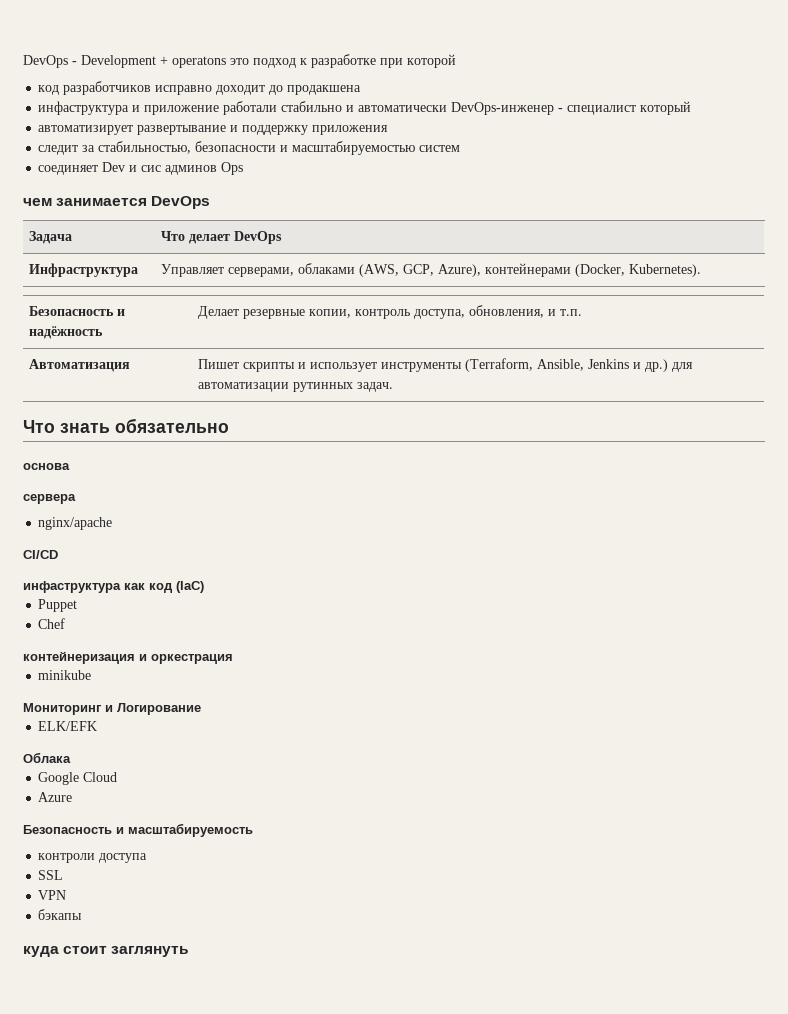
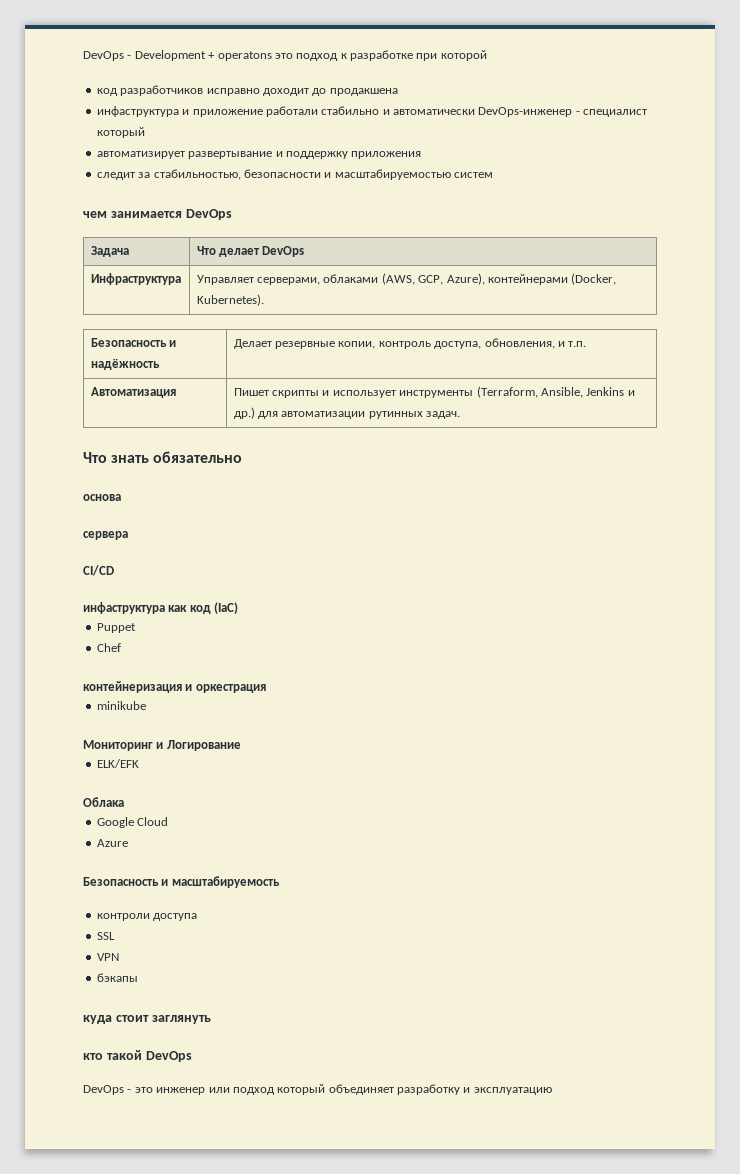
[38,162,244,175] // соединяет Dev и сис админов Ops -> (493, 175) none
[38,517,113,530] // nginx/apache -> (128, 535) none
(190, 951) none -> [83,1050,192,1062] [83,1084,552,1095] // кто такой DevOps // DevOps - это инженер или подход который объединяет разработку и эксплуатацию

